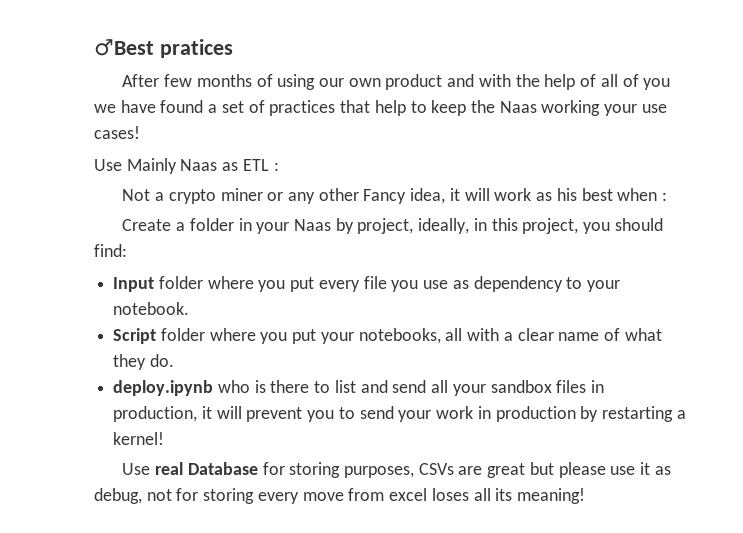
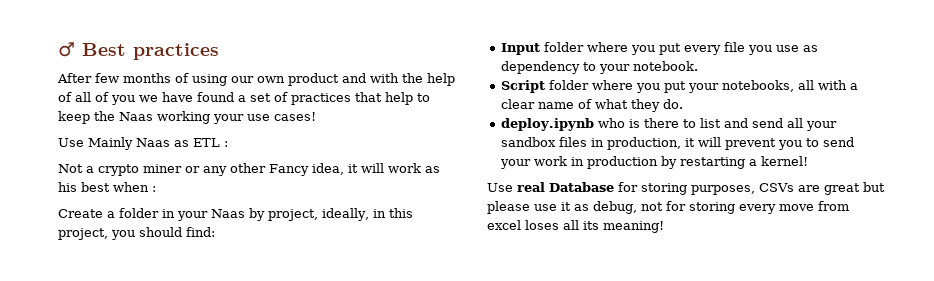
[94,39,233,58] ♂Best pratices -> [58,42,219,60] ♂ Best practices

